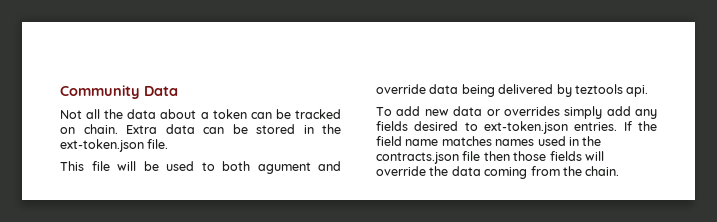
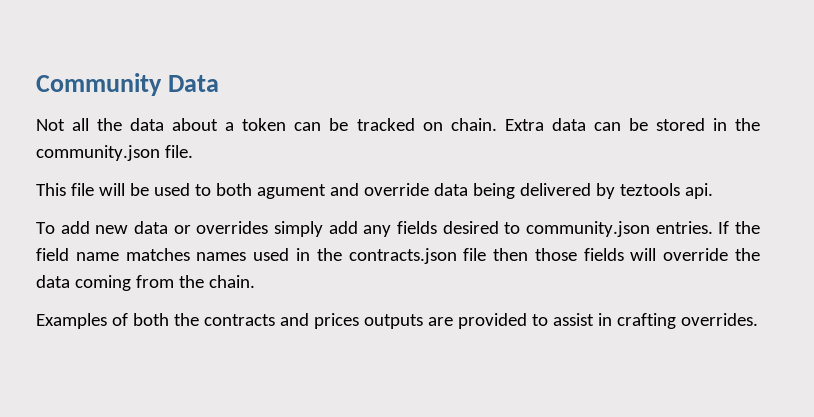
[60,139,144,152] ext-token.json -> [36,145,160,161] community.json
[484,121,568,134] ext-token.json -> [526,221,651,237] community.json
(620, 171) none -> [36,313,758,329] // Examples of both the contracts and prices outputs are provided to assist in crafting overrides.

